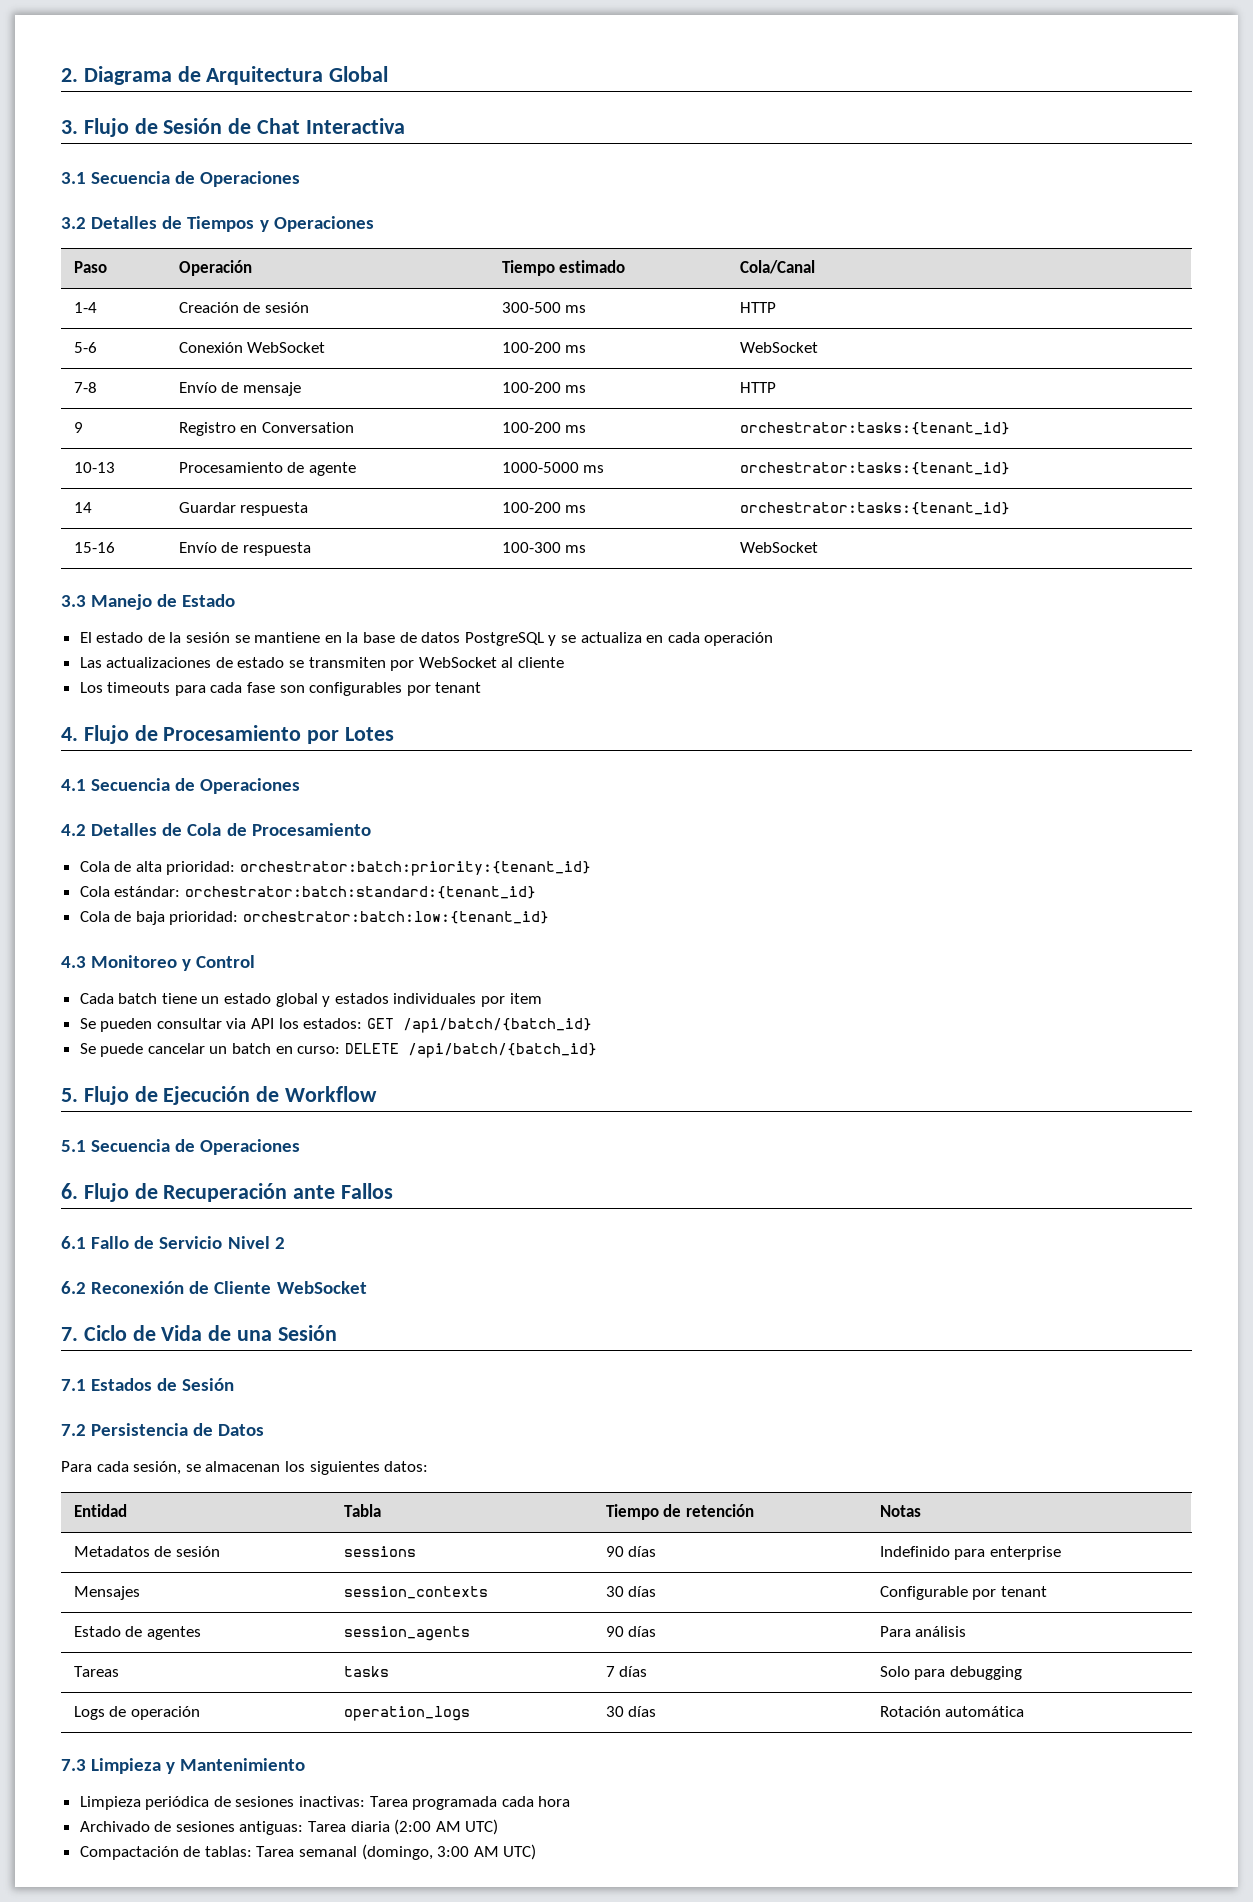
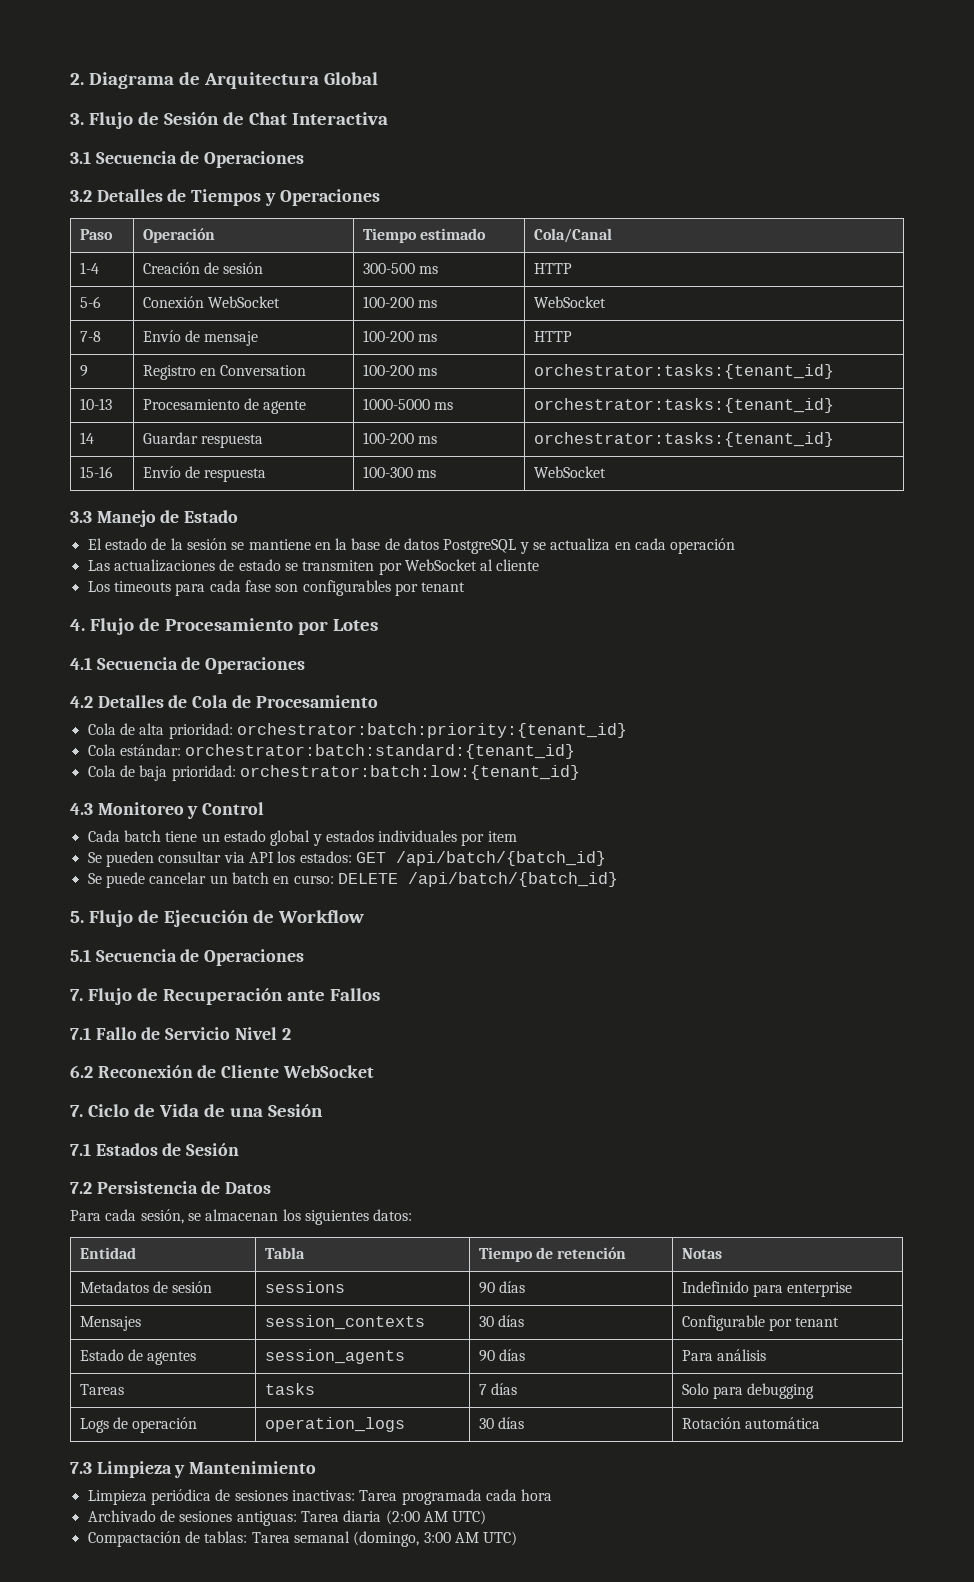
[61,1183,78,1199] 6. -> [70,989,83,1001] 7.
[61,1236,86,1249] 6.1 -> [70,1027,91,1040] 7.1

